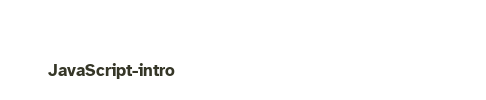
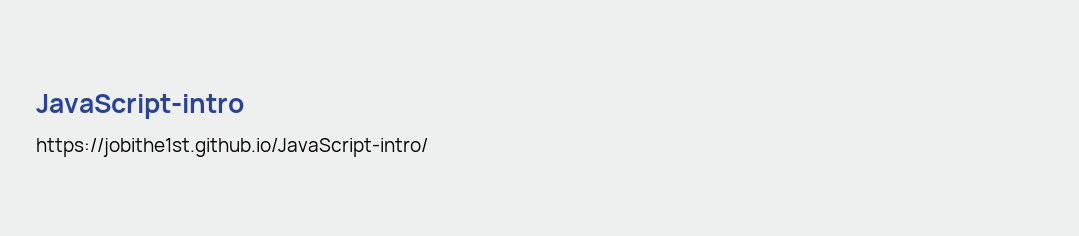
(175, 71) none -> [36,138,428,157] // https://jobithe1st.github.io/JavaScript-intro/

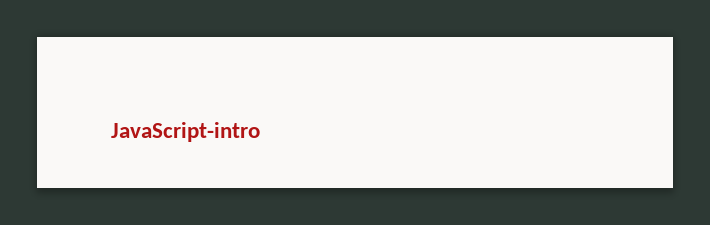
[36,138,428,157] // https://jobithe1st.github.io/JavaScript-intro/ -> (260, 132) none

